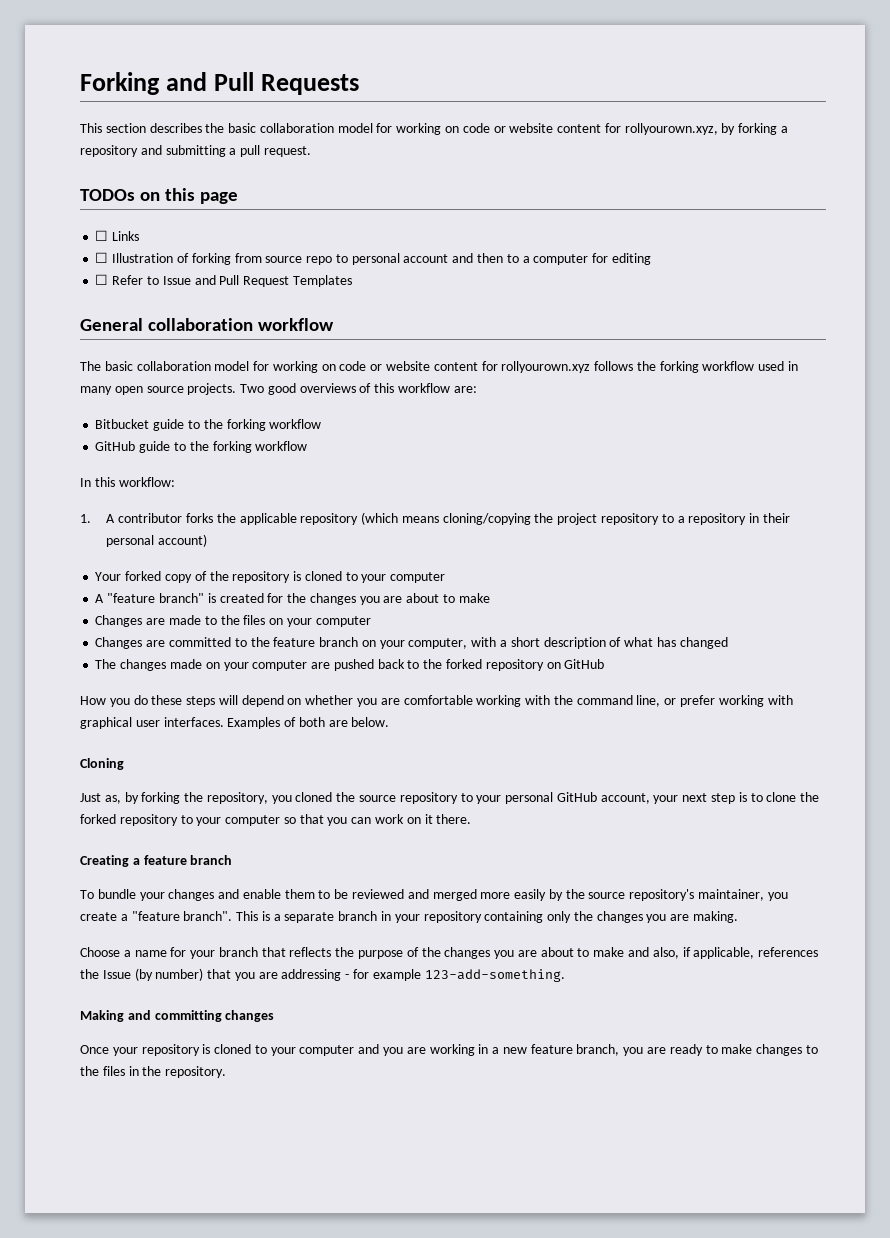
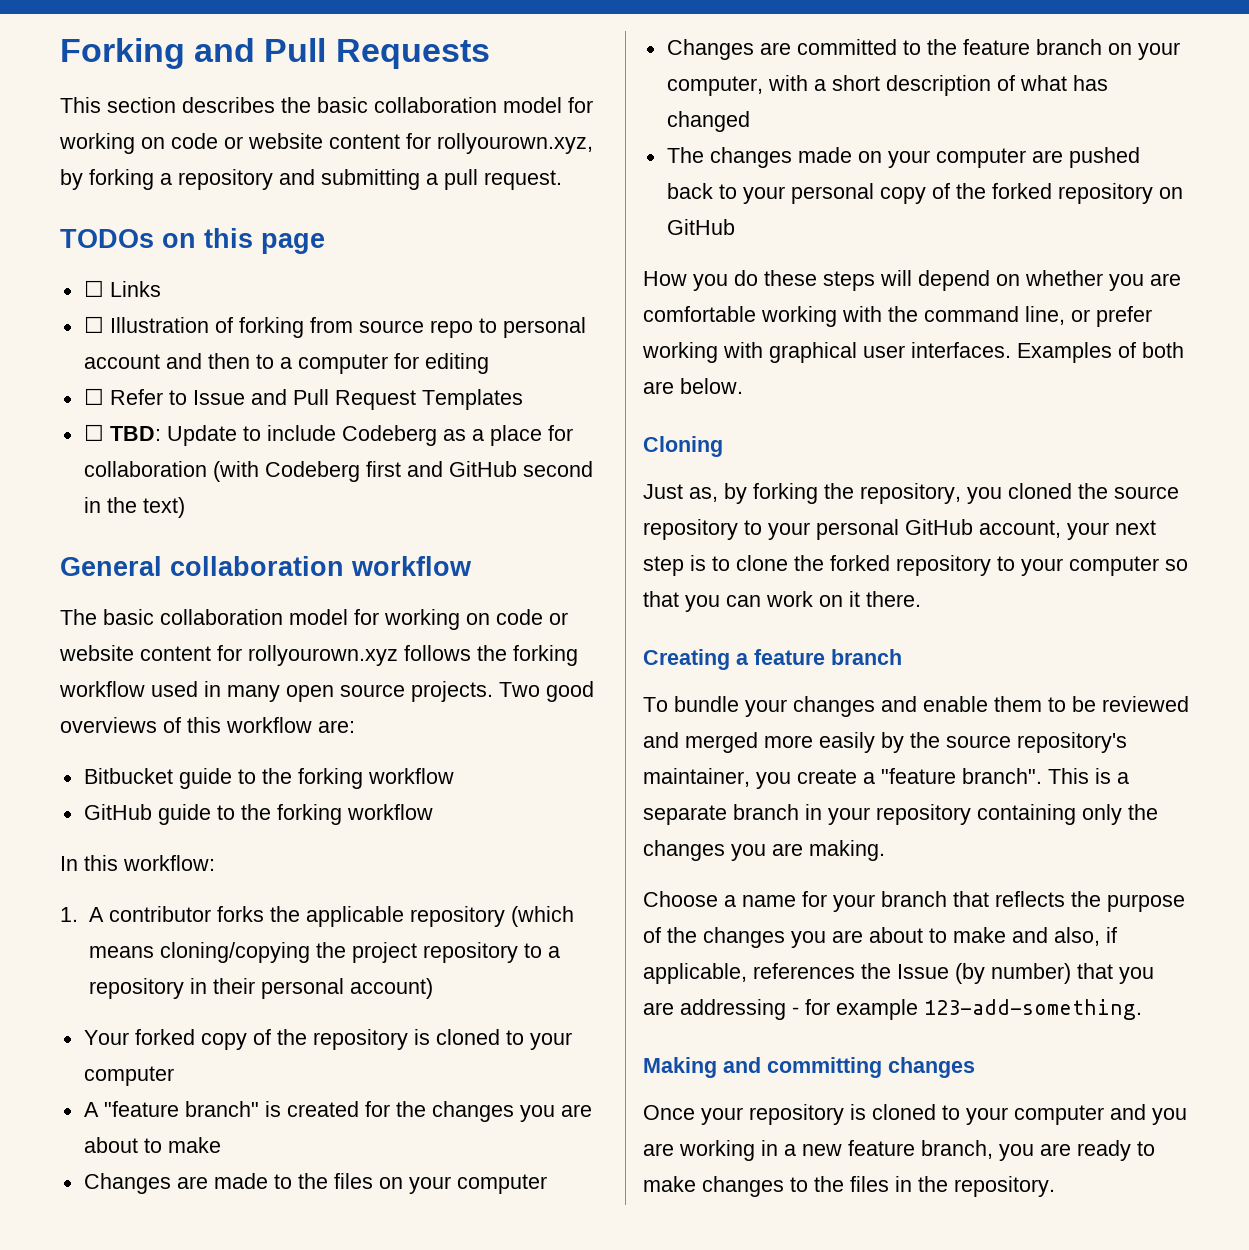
(352, 281) none -> [83,424,573,446] [83,461,593,482] [83,497,185,518] // ☐ TBD: Update to include Codeberg as a place for collaboration (with Codeberg first and GitHub second in the text)
(420, 664) none -> [742,183,950,204] your personal copy of

